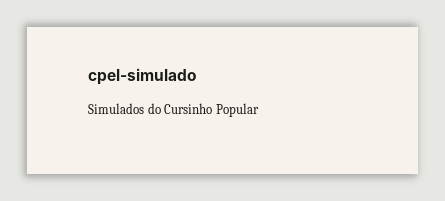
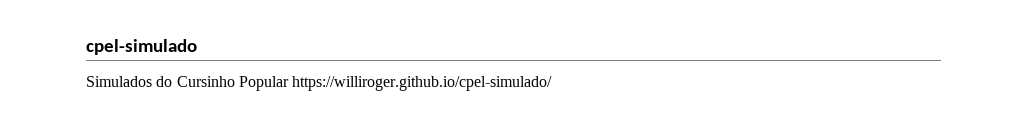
(259, 110) none -> [292,76,553,91] https://williroger.github.io/cpel-simulado/

